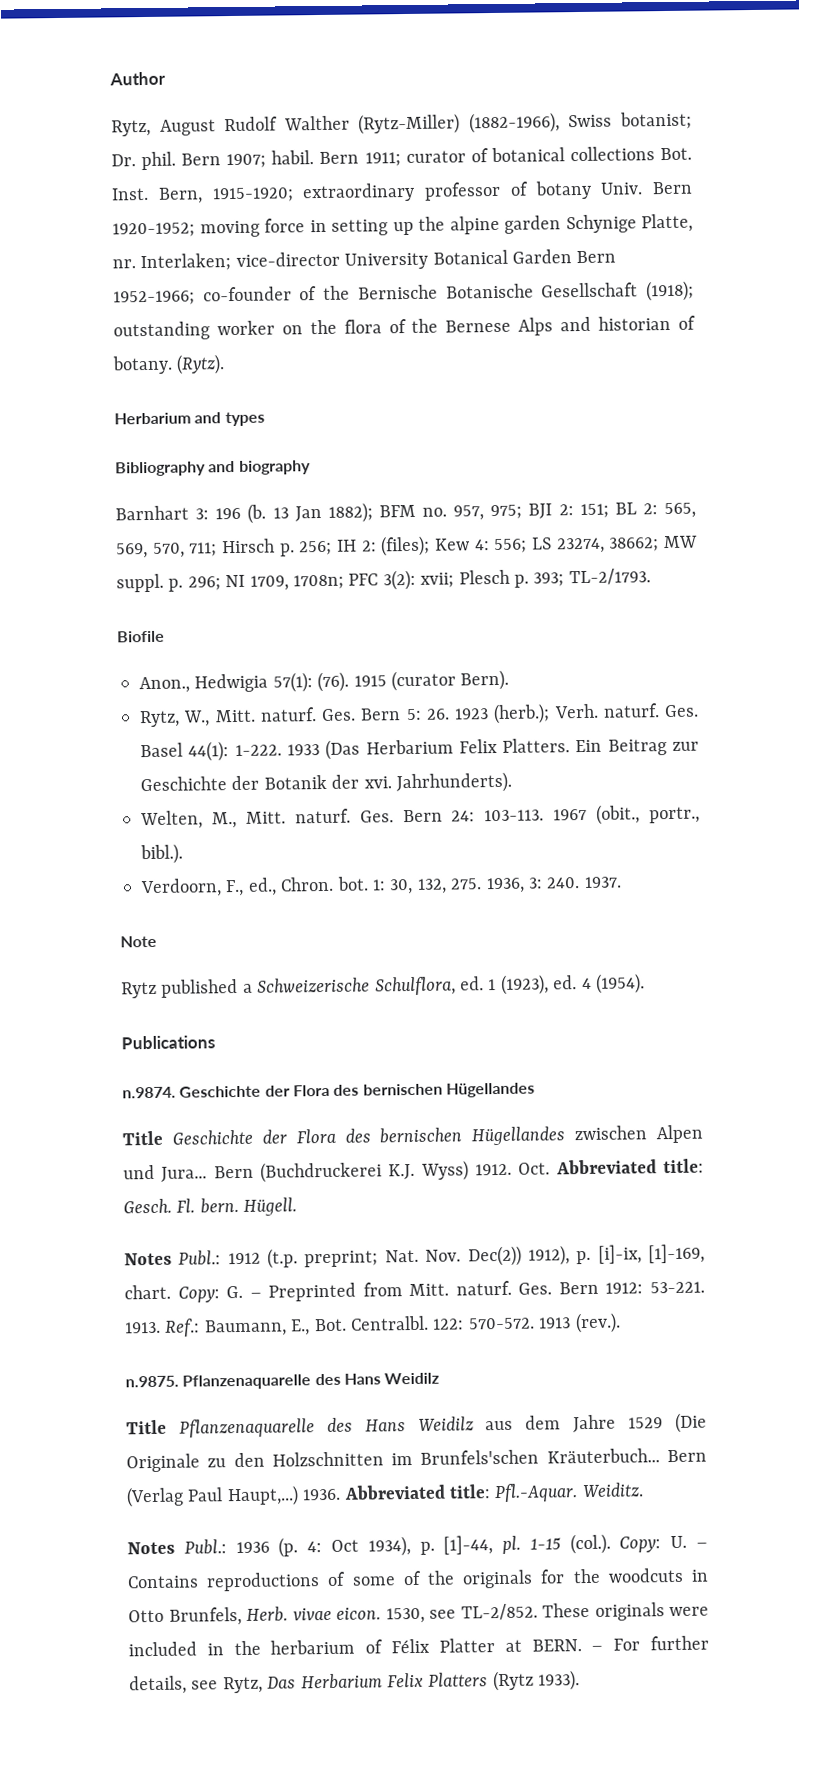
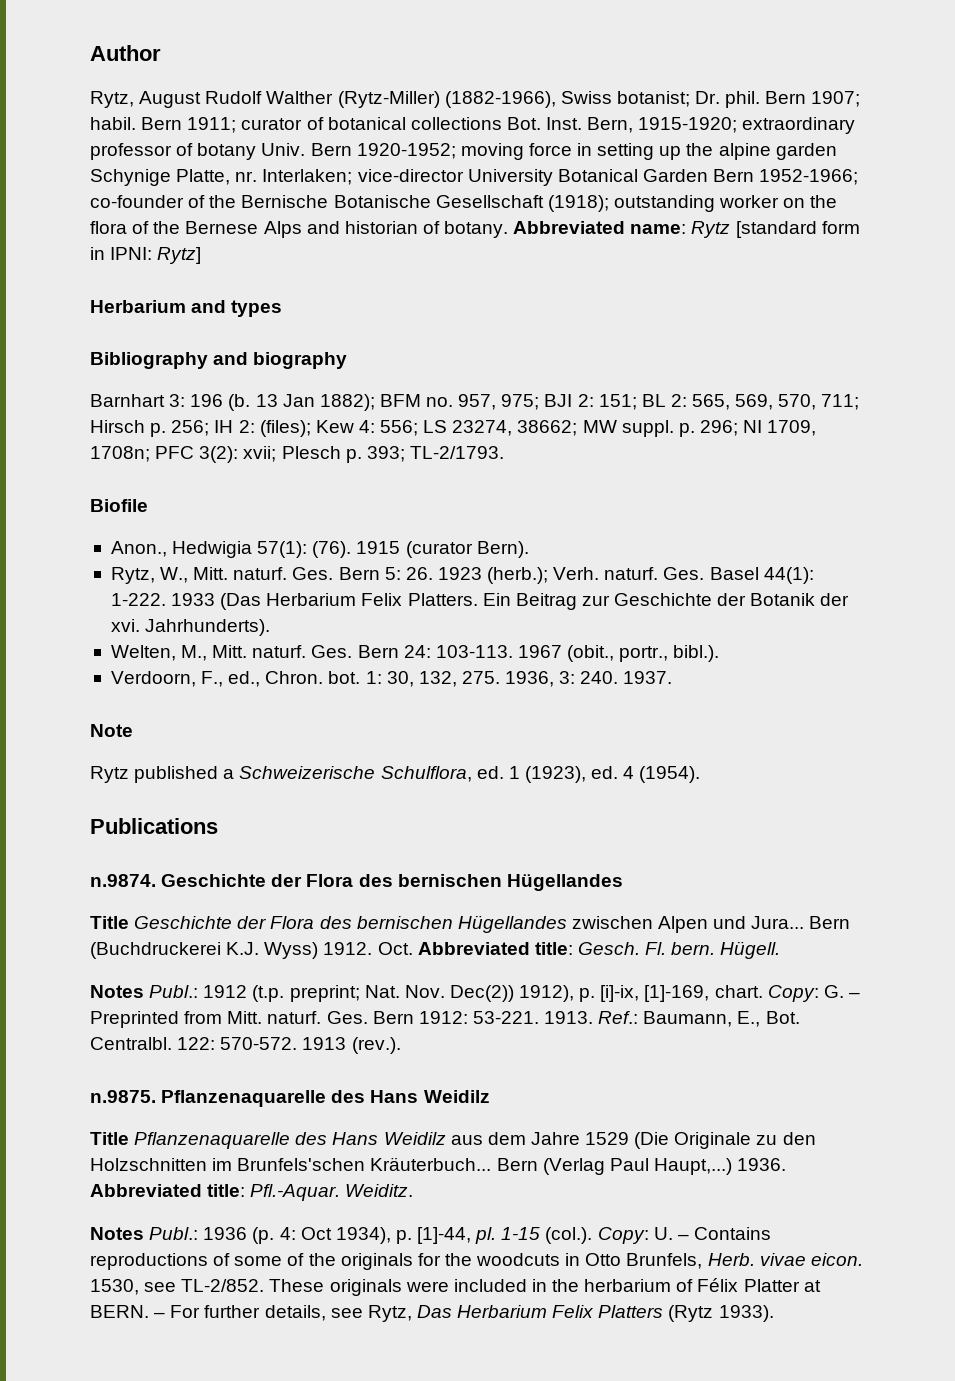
[176,354,226,375] (Rytz). -> [513,221,860,238] [90,247,202,264] Abbreviated name: Rytz [standard form in IPNI: Rytz]

